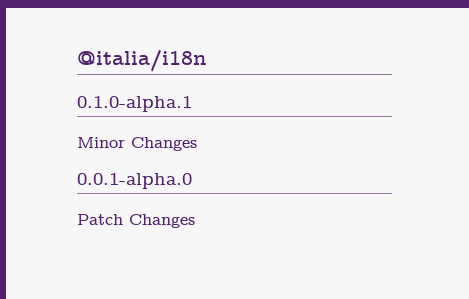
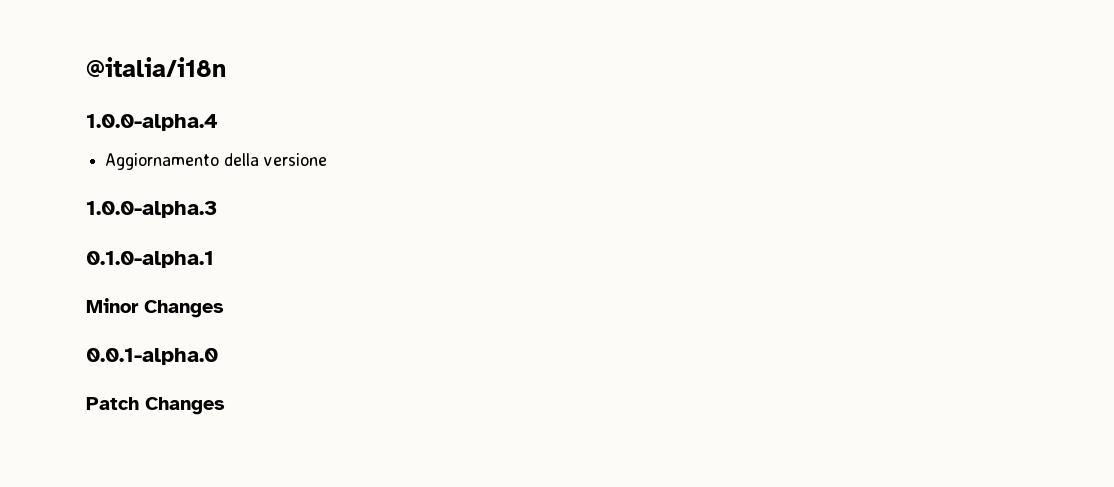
(207, 61) none -> [86,114,218,131] [105,153,328,170] [86,201,217,218] // 1.0.0-alpha.4 // Aggiornamento della versione // 1.0.0-alpha.3

